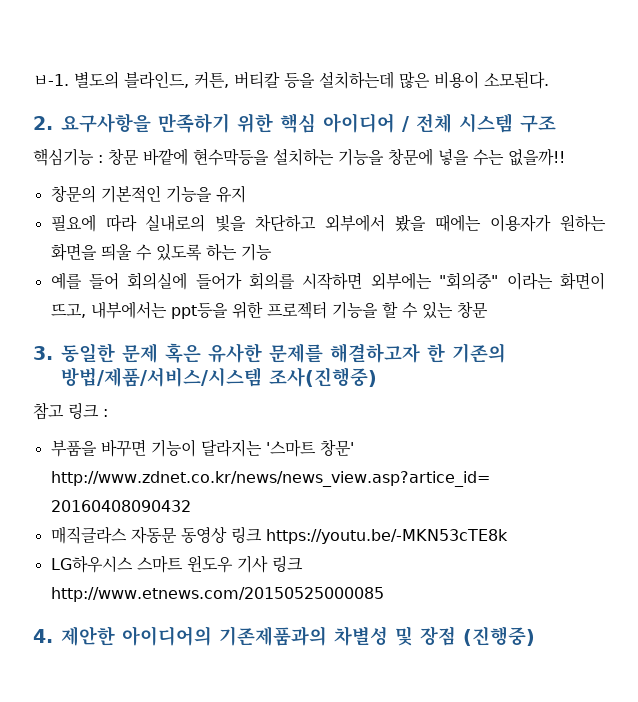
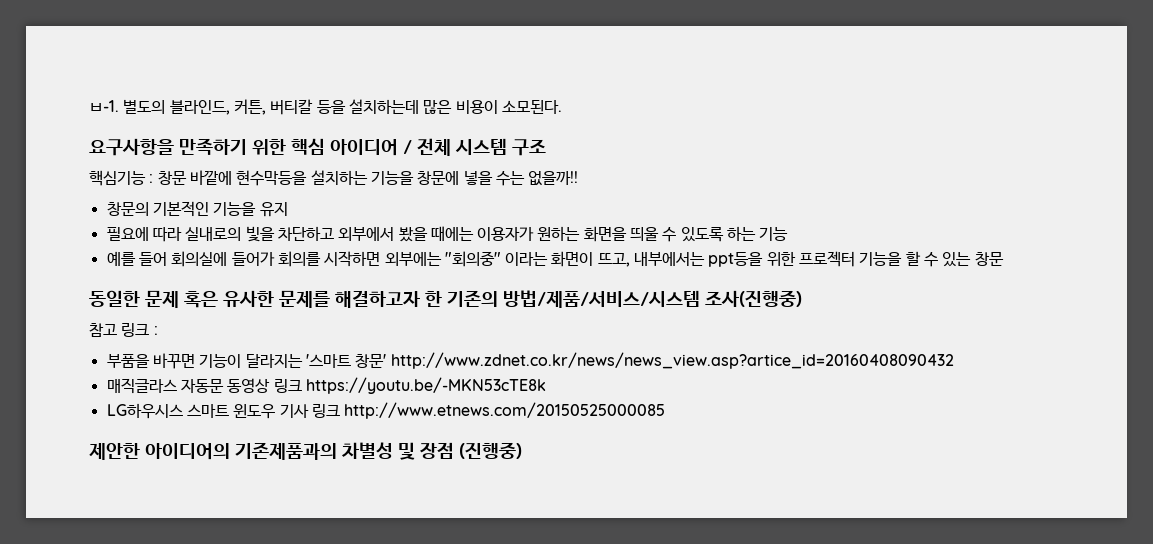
[33,116,53,130] 2. -> (562, 107) none
[33,346,53,360] 3. -> (1004, 259) none
[33,629,53,643] 4. -> (666, 410) none

